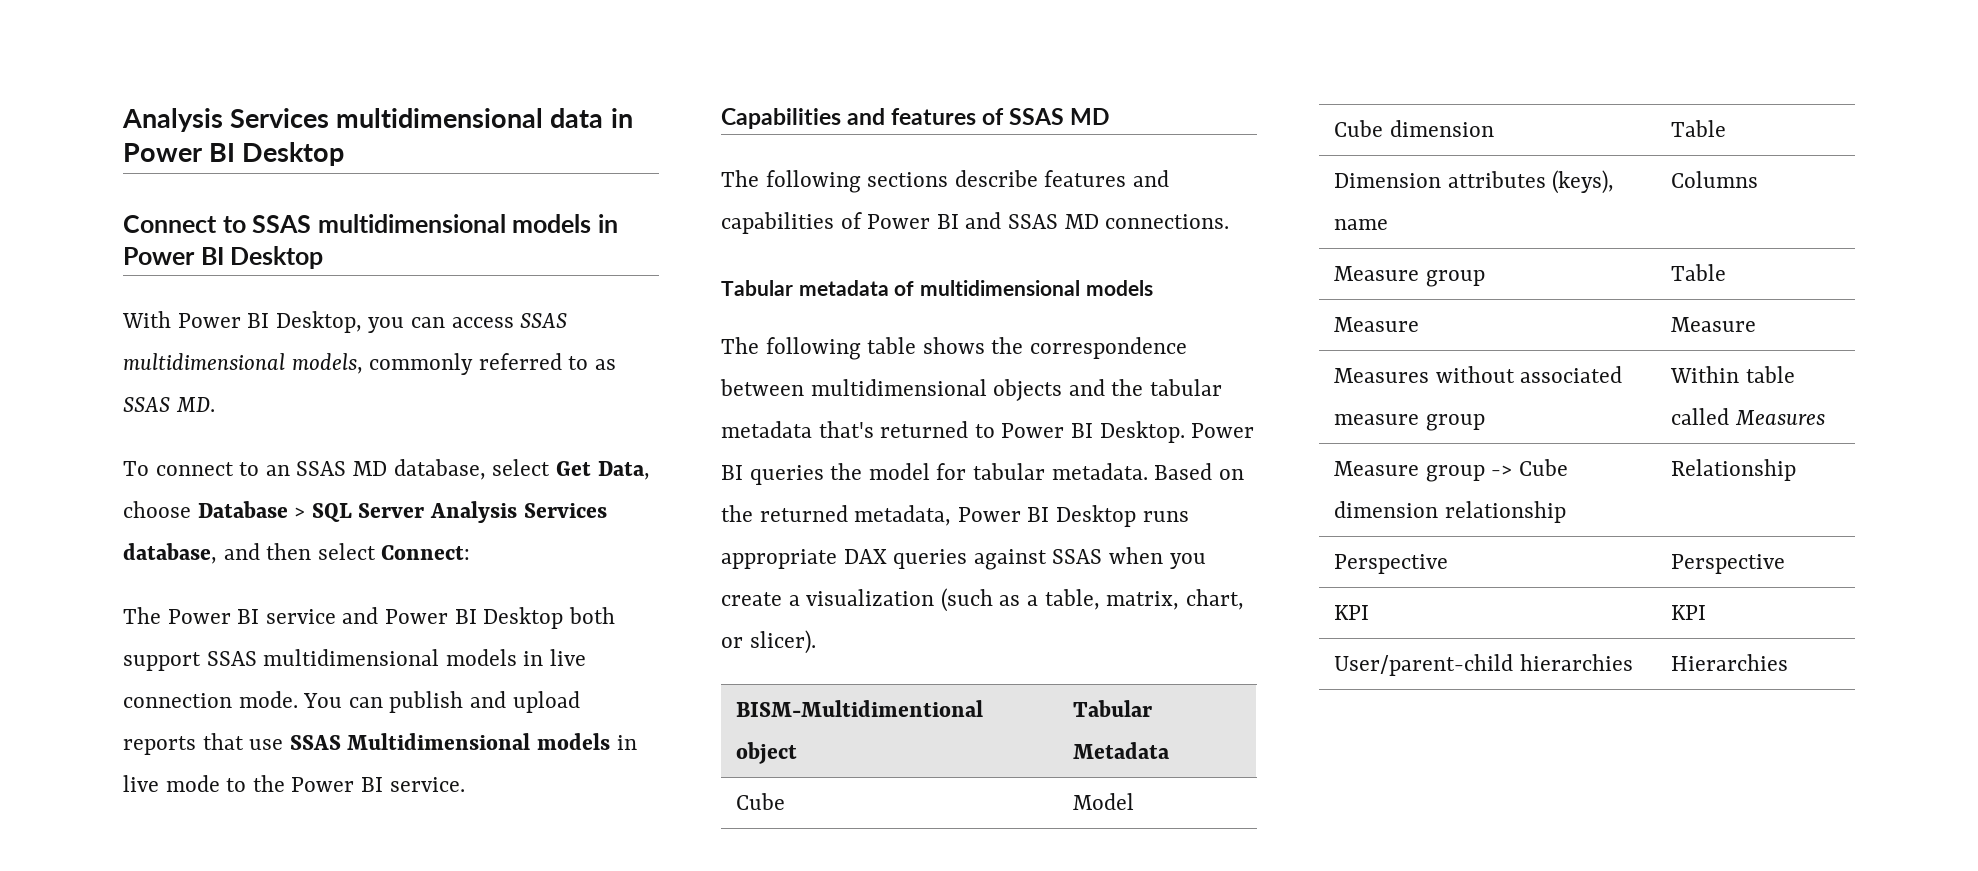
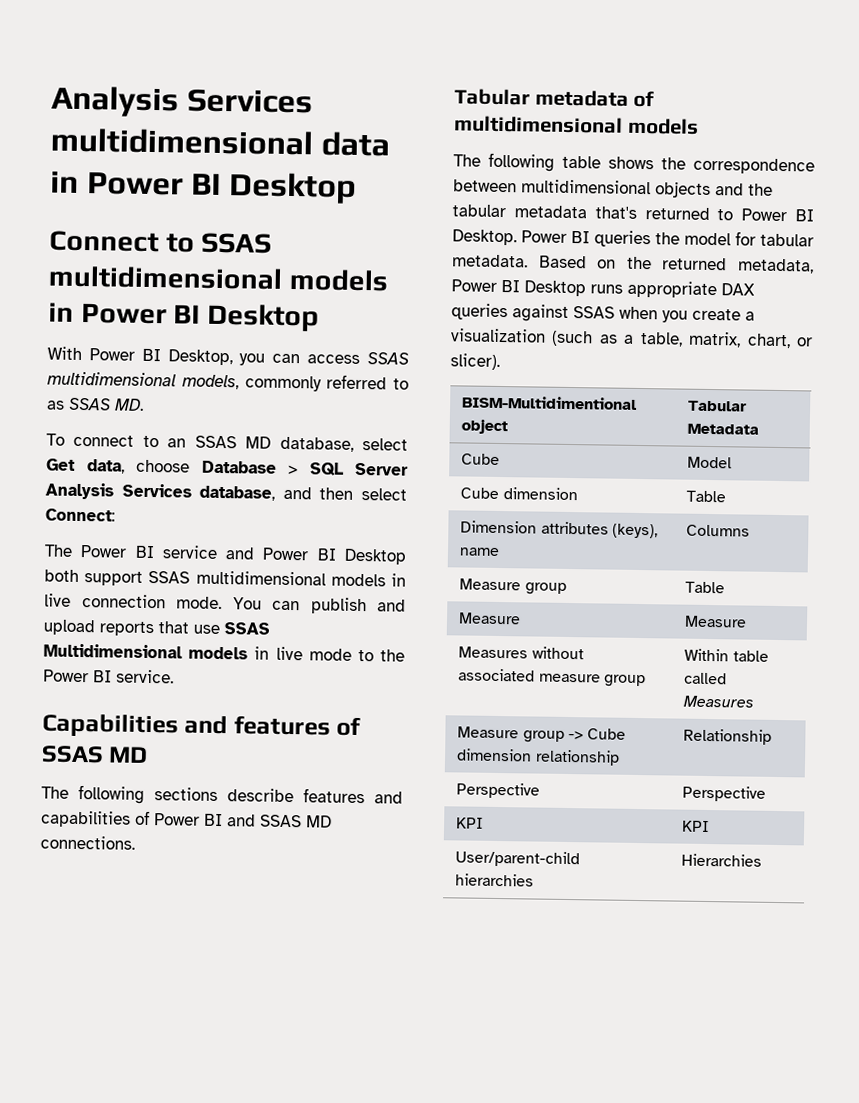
[597,461,650,480] Data, -> [86,459,125,474] data,

